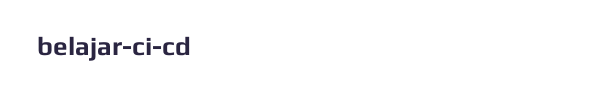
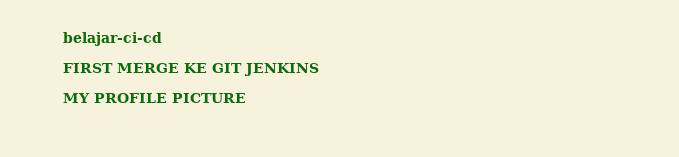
(191, 48) none -> [63,63,319,76] [63,93,246,103] // FIRST MERGE KE GIT JENKINS // MY PROFILE PICTURE

